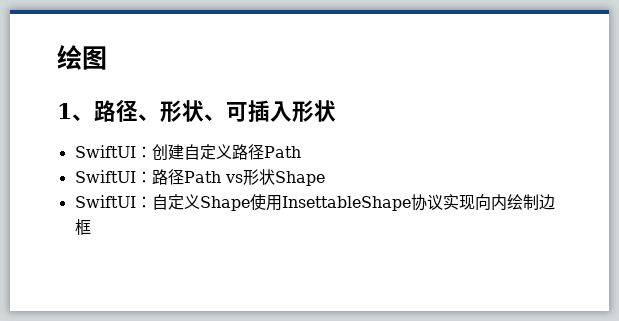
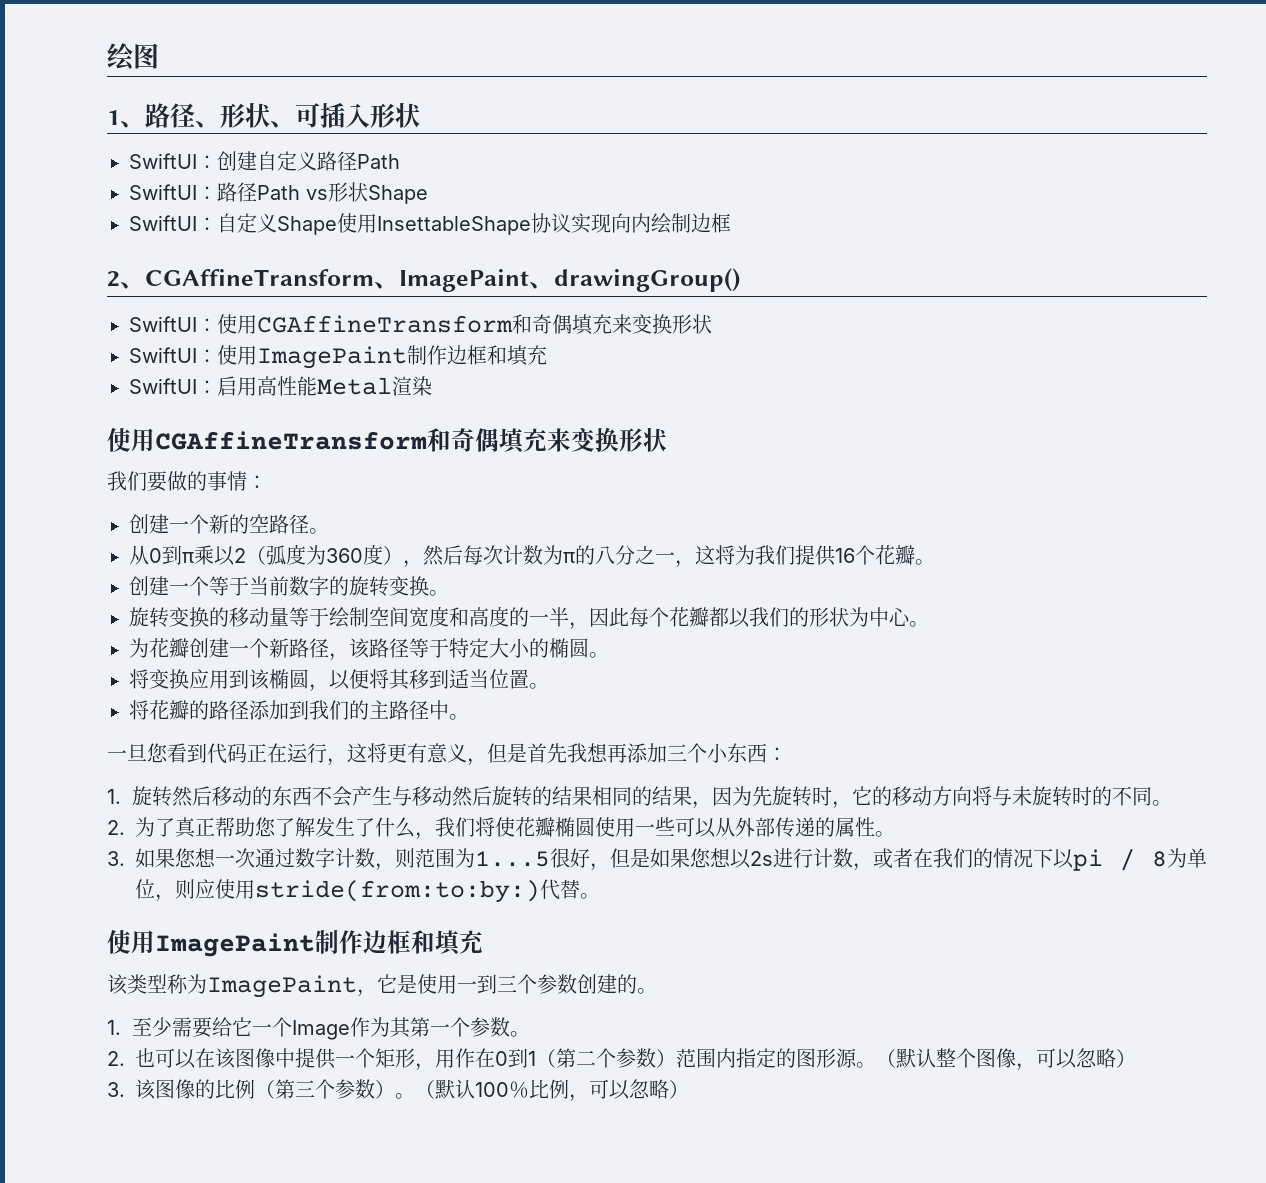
(91, 227) none -> [107,268,740,292] [129,314,712,335] [129,345,547,369] [129,376,432,396] [107,427,667,454] [107,471,267,492] [129,514,329,534] [129,544,935,568] [129,576,449,597] [129,606,929,630] [129,638,609,661] [129,669,549,692] [129,700,469,720] [107,743,787,766] [107,786,1173,809] [107,817,895,840] [107,848,1207,871] [135,879,600,903] [107,930,483,957] [107,974,657,998] [107,1017,531,1040] [107,1048,1136,1071] [107,1079,689,1102] // 2、CGAffineTransform、ImagePaint、drawingGroup() // SwiftUI：使用CGAffineTransform和奇偶填充来变换形状 // SwiftUI：使用ImagePaint制作边框和填充 // SwiftUI：启用高性能Metal渲染 // 使用CGAffineTransform和奇偶填充来变换形状 // 我们要做的事情： // 创建一个新的空路径。 // 从0到π乘以2（弧度为360度），然后每次计数为π的八分之一，这将为我们提供16个花瓣。 // 创建一个等于当前数字的旋转变换。 // 旋转变换的移动量等于绘制空间宽度和高度的一半，因此每个花瓣都以我们的形状为中心。 // 为花瓣创建一个新路径，该路径等于特定大小的椭圆。 // 将变换应用到该椭圆，以便将其移到适当位置。 // 将花瓣的路径添加到我们的主路径中。 // 一旦您看到代码正在运行，这将更有意义，但是首先我想再添加三个小东西： // 1.旋转然后移动的东西不会产生与移动然后旋转的结果相同的结果，因为先旋转时，它的移动方向将与未旋转时的不同。 // 2.为了真正帮助您了解发生了什么，我们将使花瓣椭圆使用一些可以从外部传递的属性。 // 3.如果您想一次通过数字计数，则范围为1...5很好，但是如果您想以2s进行计数，或者在我们的情况下以pi / 8为单位，则应使用stride(from:to:by:)代替。 // 使用ImagePaint制作边框和填充 // 该类型称为ImagePaint，它是使用一到三个参数创建的。 // 1.至少需要给它一个Image作为其第一个参数。 // 2.也可以在该图像中提供一个矩形，用作在0到1（第二个参数）范围内指定的图形源。（默认整个图像，可以忽略） // 3.该图像的比例（第三个参数）。（默认100％比例，可以忽略）

